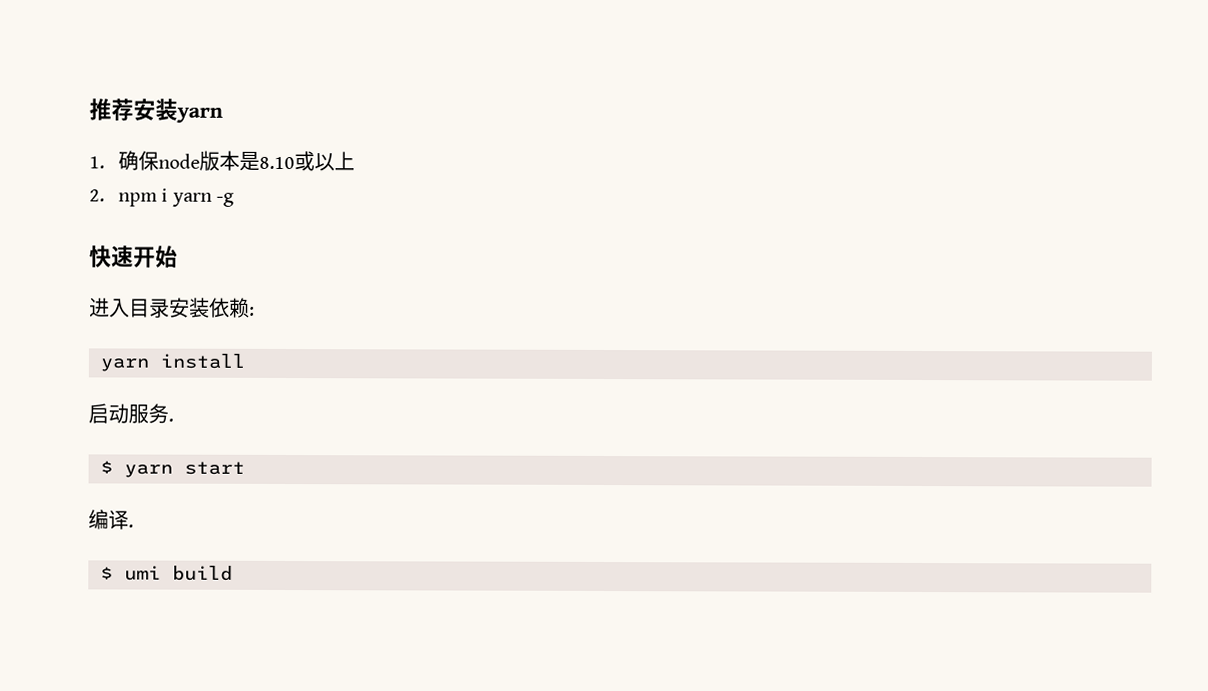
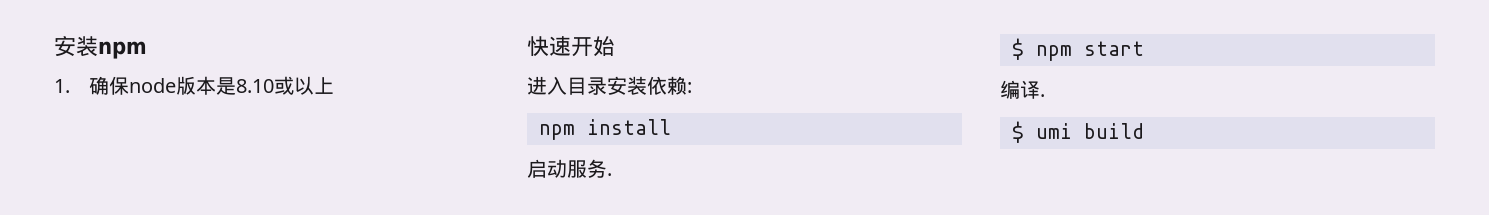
[89,98,223,123] 推荐安装yarn -> [54,36,147,59] 安装npm
[89,188,235,207] // 2. npm i yarn -g -> (334, 85) none
[100,358,149,372] yarn -> [539,124,575,140] npm
[124,464,173,478] yarn -> [1036,45,1072,61] npm

